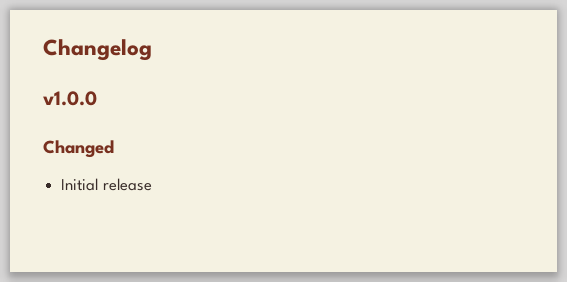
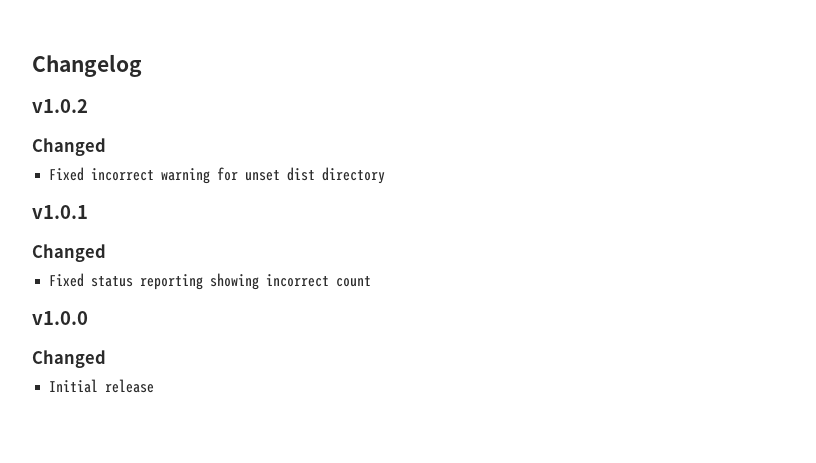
(152, 50) none -> [32,99,88,113] [32,138,106,156] [49,167,386,184] [32,205,88,219] [32,244,106,262] [49,273,372,290] // v1.0.2 // Changed // Fixed incorrect warning for unset dist directory // v1.0.1 // Changed // Fixed status reporting showing incorrect count

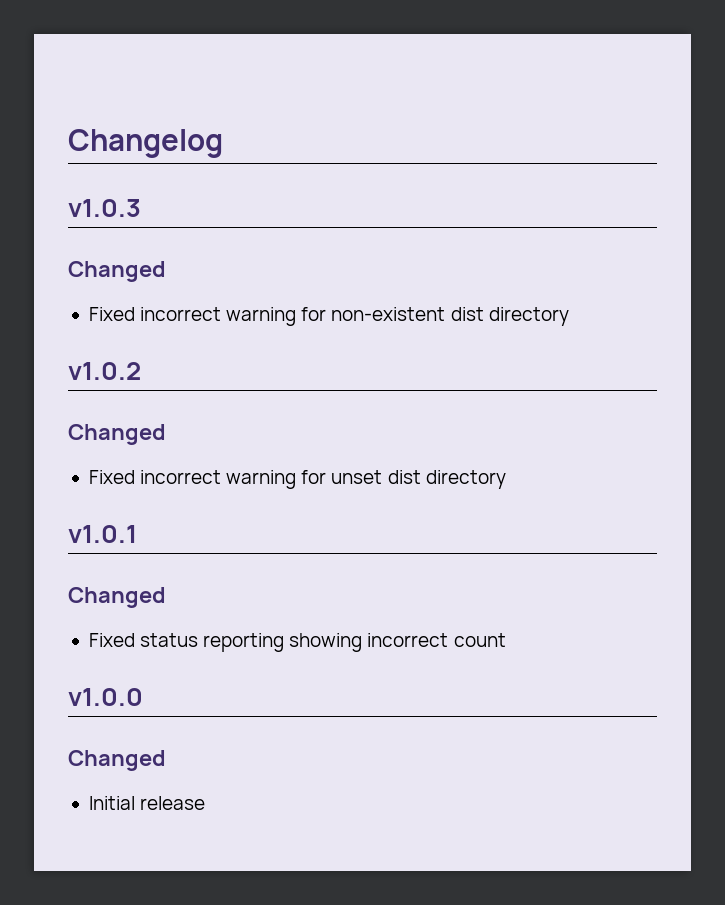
(142, 65) none -> [68,199,141,217] [68,261,166,282] [88,307,569,326] // v1.0.3 // Changed // Fixed incorrect warning for non-existent dist directory

